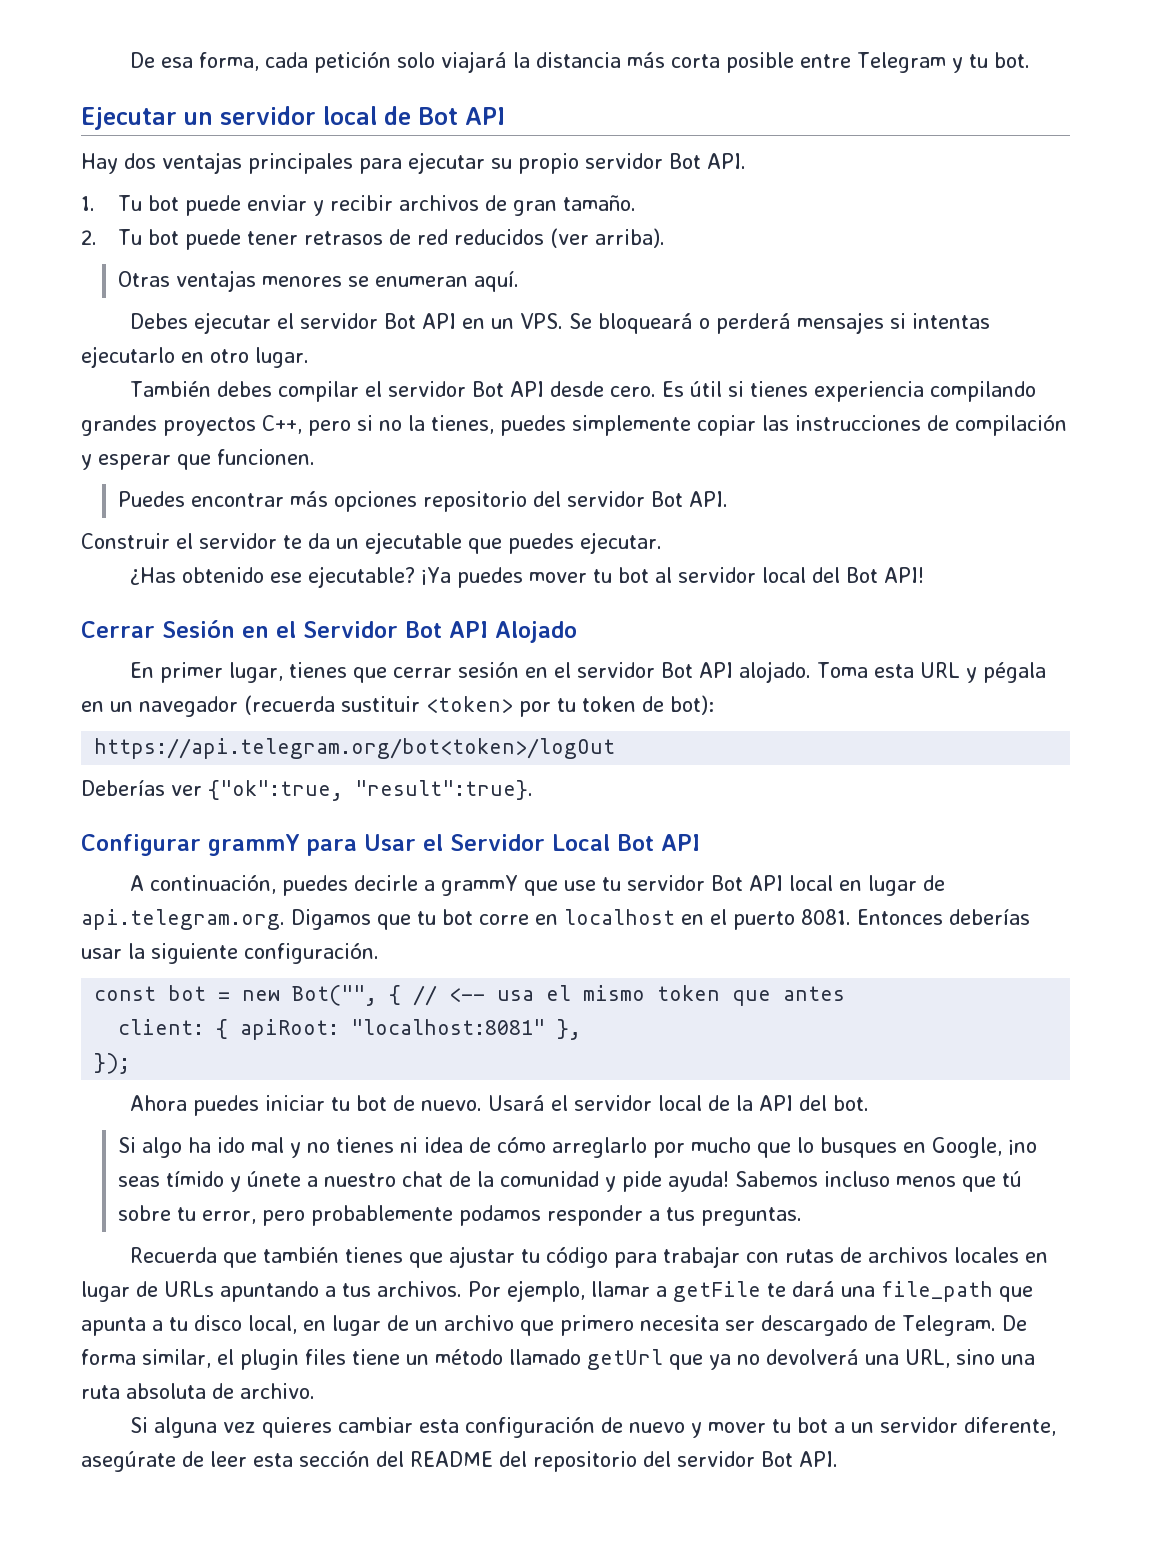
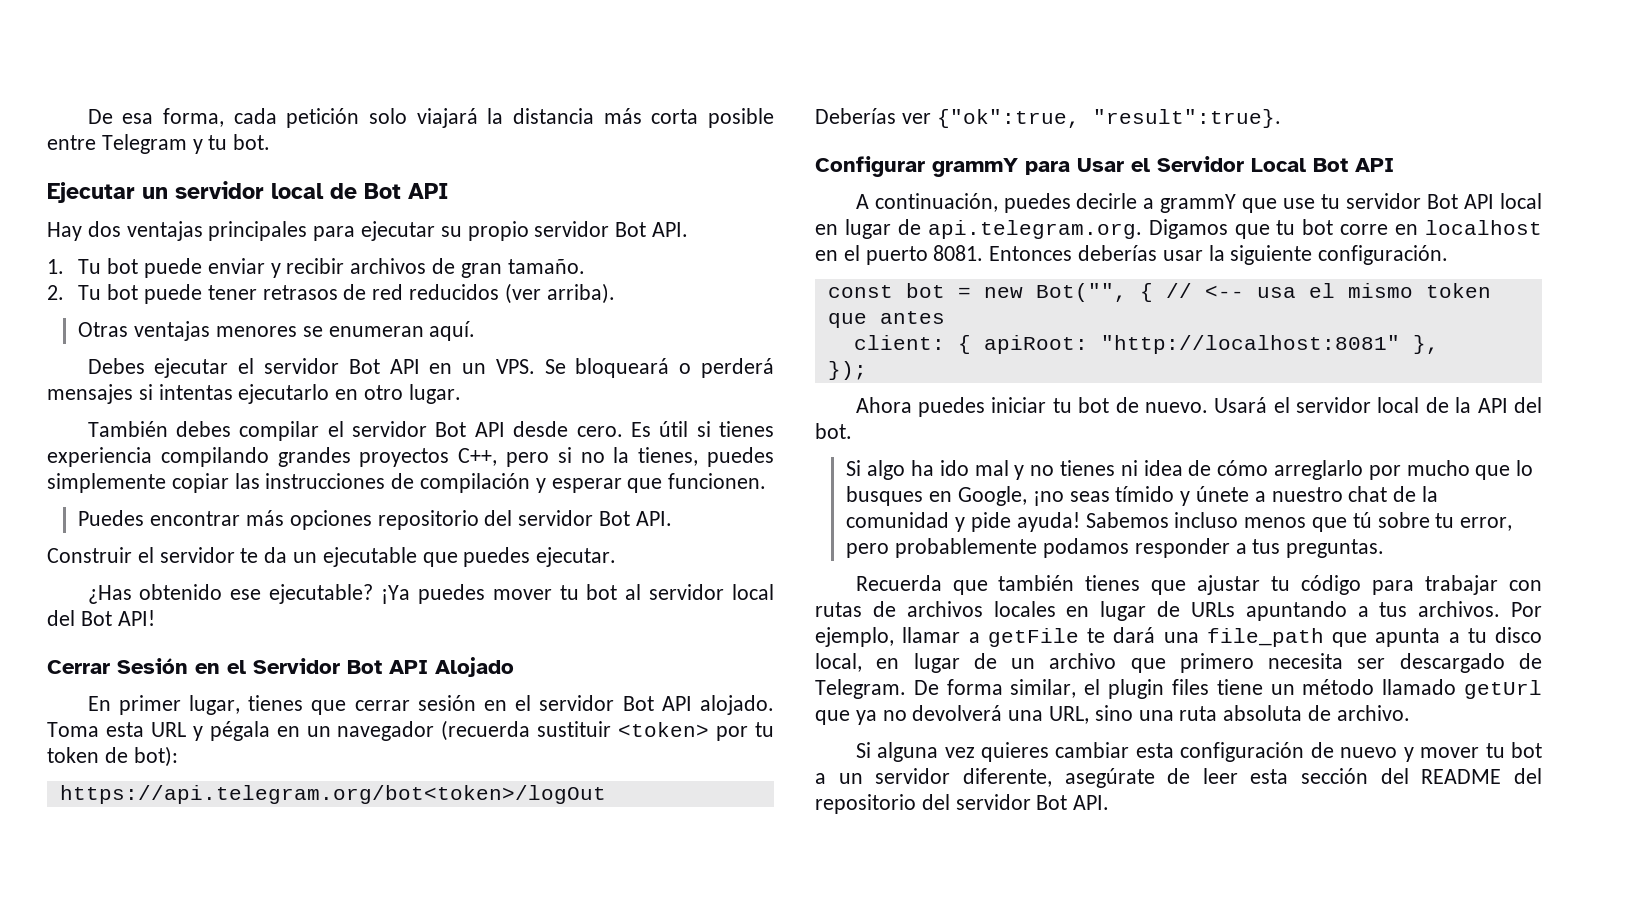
[351,1019,546,1035] "localhost:8081" -> [1100,335,1400,354] "http://localhost:8081"

